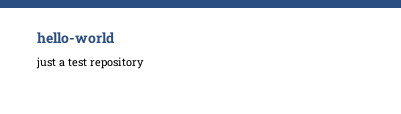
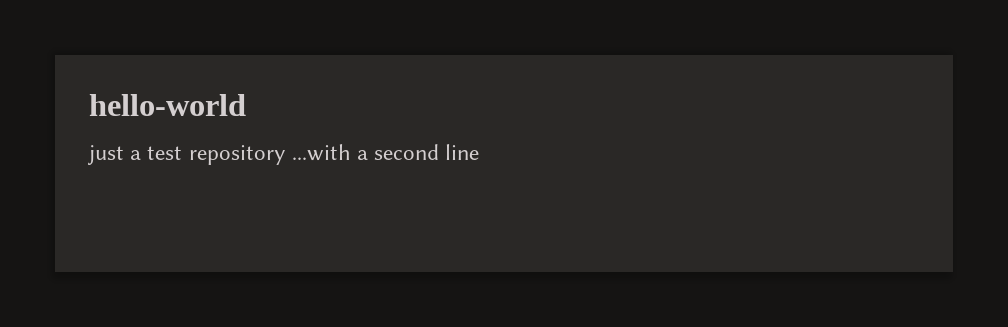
(144, 63) none -> [291,144,480,161] ...with a second line

